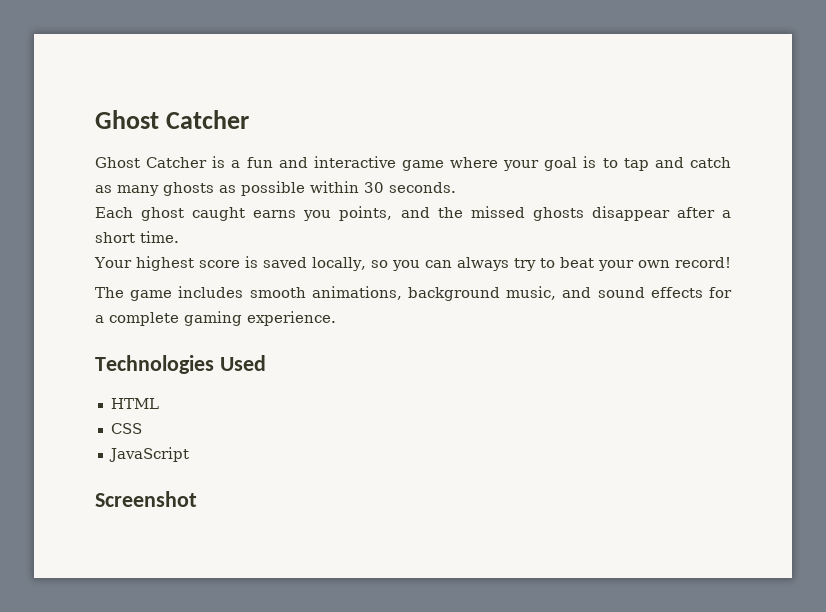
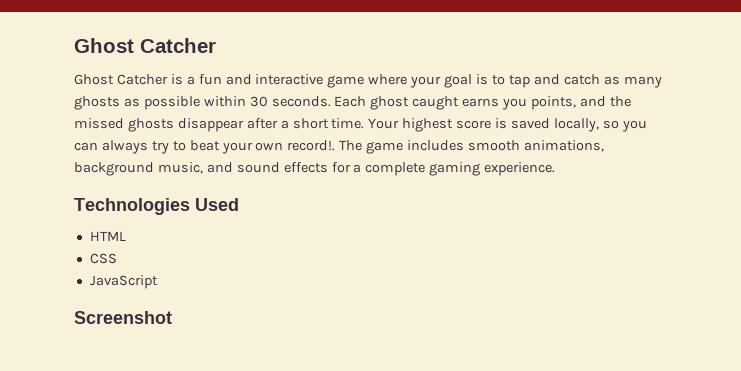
(456, 187) // -> (331, 101) none
(179, 237) // -> (365, 123) none
[674,257,731,268] record! // -> [287,140,336,151] record!.

